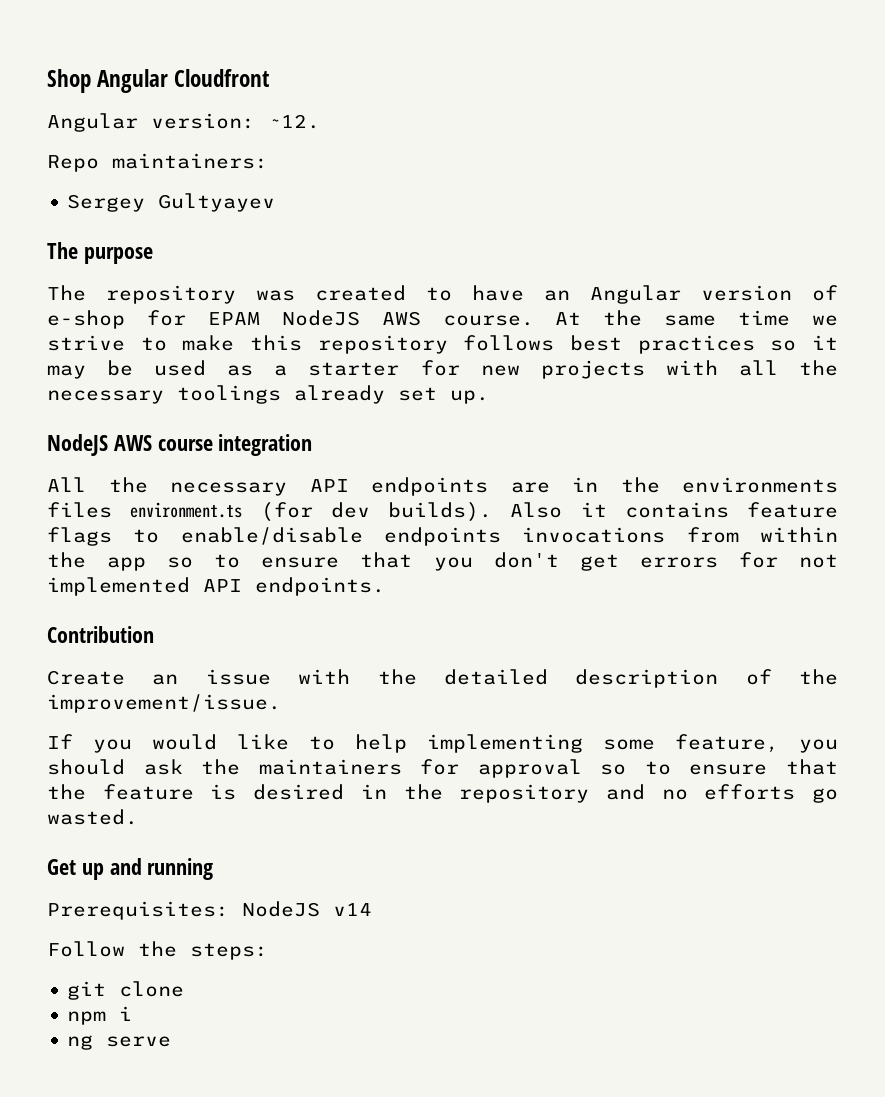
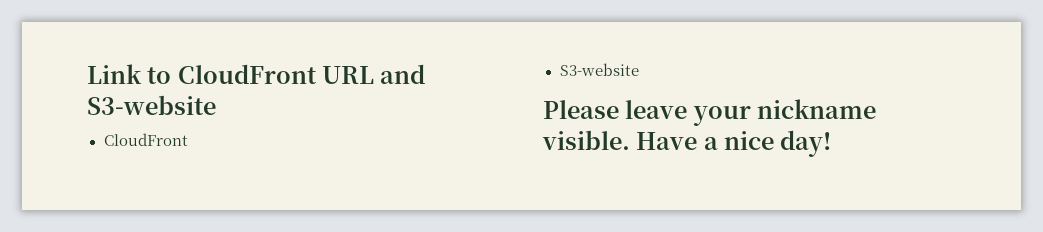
[47,69,270,93] [47,113,320,132] [47,153,268,172] [67,193,276,212] [47,242,153,264] [47,285,838,304] [47,310,838,329] [47,335,838,354] [47,360,839,379] [47,385,489,404] [47,434,313,456] [47,477,838,496] [47,502,838,522] [47,527,838,546] [47,552,839,571] [47,577,385,596] [47,626,154,643] [47,669,838,688] [47,694,281,713] [47,734,838,753] [47,759,838,778] [47,784,839,803] [47,809,138,825] [47,858,214,880] [47,901,372,920] [47,941,268,960] [67,981,185,1000] [67,1006,133,1025] [67,1035,172,1050] Shop Angular Cloudfront // Angular version: ~12. // Repo maintainers: // Sergey Gultyayev // The purpose // The repository was created to have an Angular version of e-shop for EPAM NodeJS AWS course. At the same time we strive to make this repository follows best practices so it may be used as a starter for new projects with all the necessary toolings already set up. // NodeJS AWS course integration // All the necessary API endpoints are in the environments files environment.ts (for dev builds). Also it contains feature flags to enable/disable endpoints invocations from within the app so to ensure that you don't get errors for not implemented API endpoints. // Contribution // Create an issue with the detailed description of the improvement/issue. // If you would like to help implementing some feature, you should ask the maintainers for approval so to ensure that the feature is desired in the repository and no efforts go wasted. // Get up and running // Prerequisites: NodeJS v14 // Follow the steps: // git clone // npm i // ng serve -> [87,64,426,84] [87,95,216,115] [103,133,188,146] [559,63,639,76] [543,99,877,126] [542,130,832,157] Link to CloudFront URL and S3-website // CloudFront // S3-website // Please leave your nickname visible. Have a nice day!

